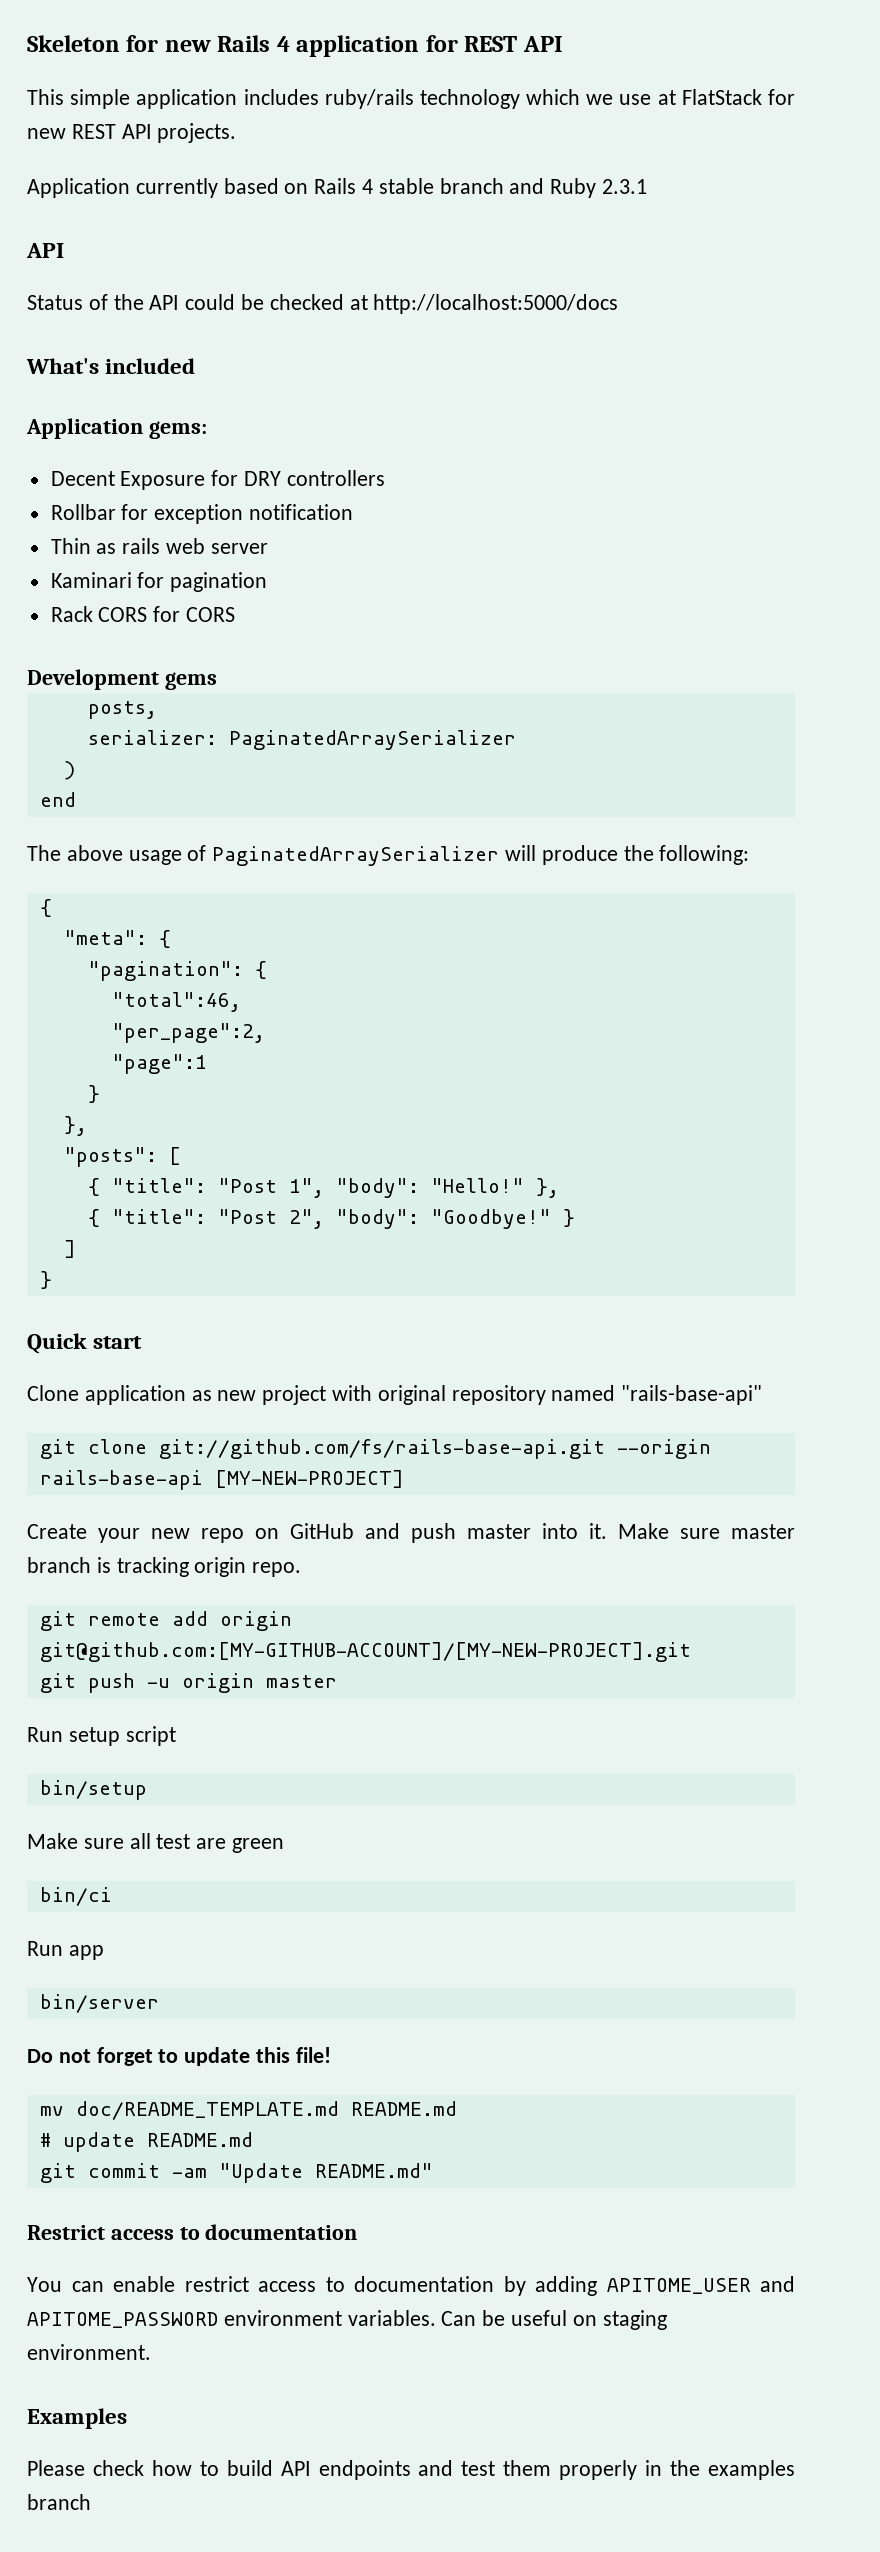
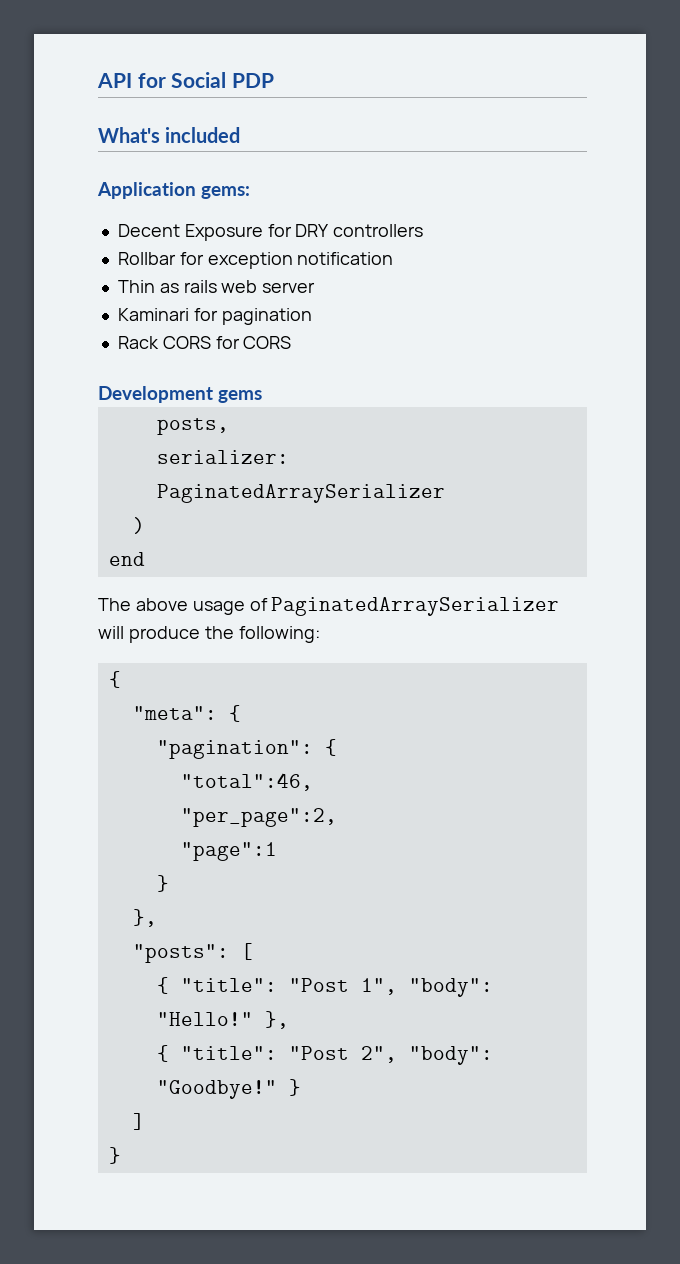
[27,35,563,57] [27,89,795,109] [27,123,237,143] [27,178,648,198] [26,243,64,258] [27,294,619,314] Skeleton for new Rails 4 application for REST API // This simple application includes ruby/rails technology which we use at FlatStack for new REST API projects. // Application currently based on Rails 4 stable branch and Ruby 2.3.1 // API // Status of the API could be checked at http://localhost:5000/docs -> [97,72,275,88] API for Social PDP
[27,1333,143,1354] [27,1385,763,1405] [39,1439,711,1459] [39,1470,404,1490] [27,1523,795,1543] [27,1557,302,1577] [39,1611,292,1631] [39,1642,691,1662] [39,1673,337,1693] [27,1726,176,1746] [39,1780,147,1800] [27,1833,285,1853] [39,1887,112,1906] [27,1941,104,1960] [39,1994,159,2013] [27,2047,331,2066] [39,2101,457,2120] [39,2132,253,2152] [39,2163,433,2183] [27,2224,358,2240] [27,2276,795,2296] [27,2310,667,2330] [27,2344,151,2360] [27,2408,127,2429] [27,2460,795,2480] [27,2494,91,2510] // Quick start // Clone application as new project with original repository named "rails-base-api" // git clone git://github.com/fs/rails-base-api.git --origin rails-base-api [MY-NEW-PROJECT] // Create your new repo on GitHub and push master into it. Make sure master branch is tracking origin repo. // git remote add origin git@github.com:[MY-GITHUB-ACCOUNT]/[MY-NEW-PROJECT].git // git push -u origin master // Run setup script // bin/setup // Make sure all test are green // bin/ci // Run app // bin/server // Do not forget to update this file! // mv doc/README_TEMPLATE.md README.md // # update README.md // git commit -am "Update README.md" // Restrict access to documentation // You can enable restrict access to documentation by adding APITOME_USER and APITOME_PASSWORD environment variables. Can be useful on staging environment. // Examples // Please check how to build API endpoints and test them properly in the examples branch -> (121, 1155) none

